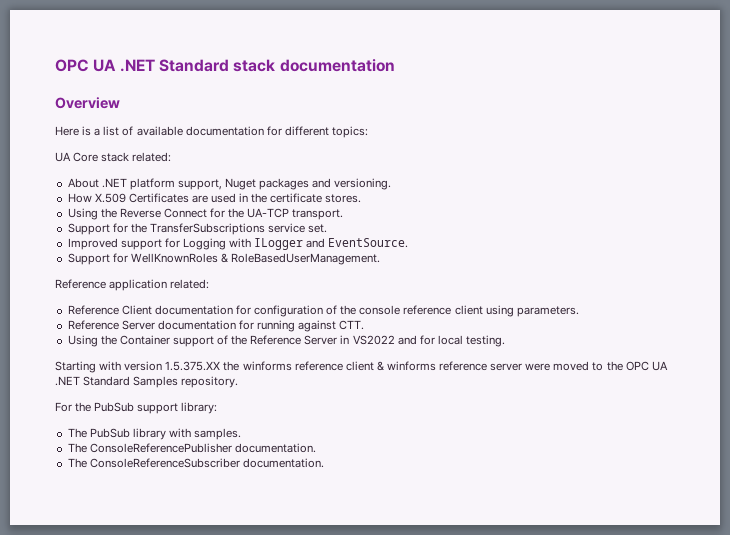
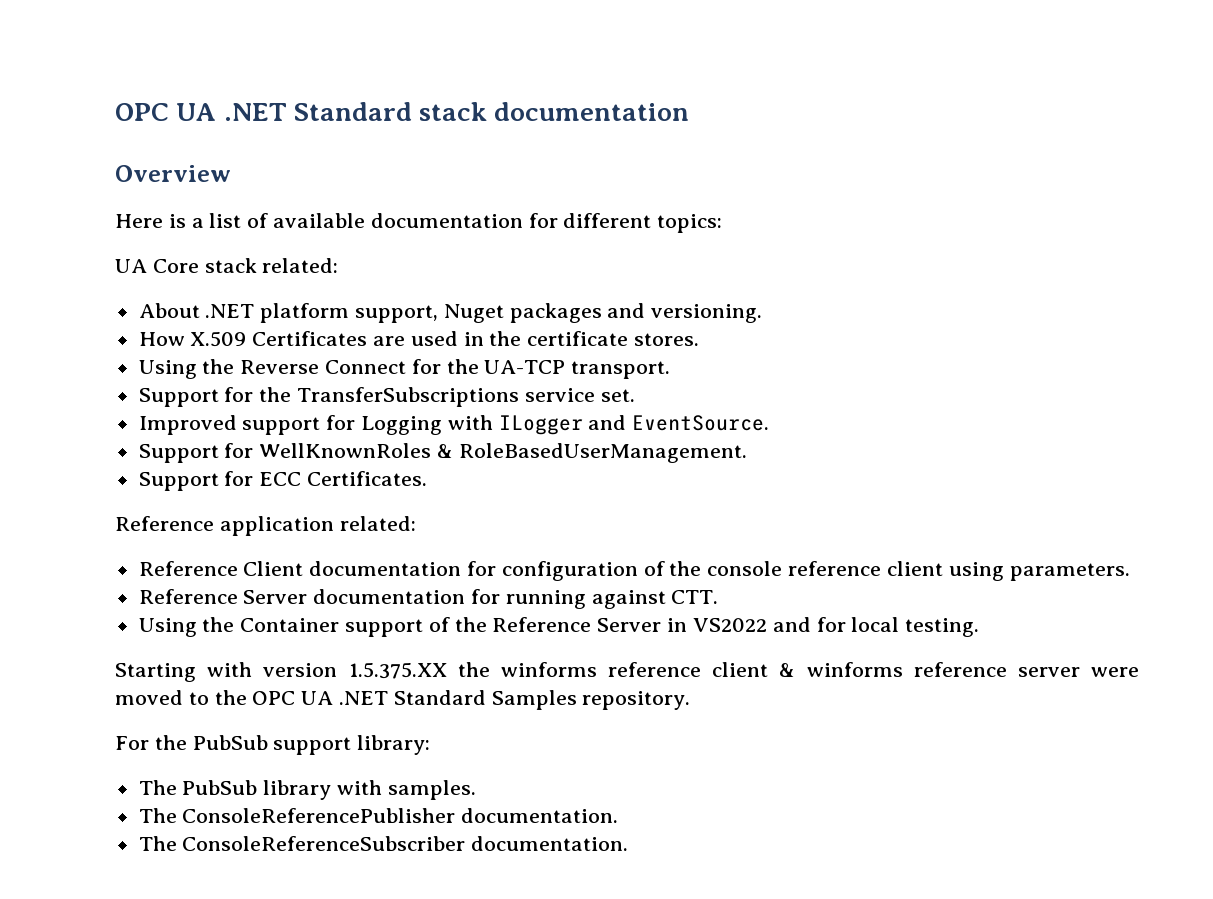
(381, 259) none -> [138,471,428,491] // Support for ECC Certificates.

